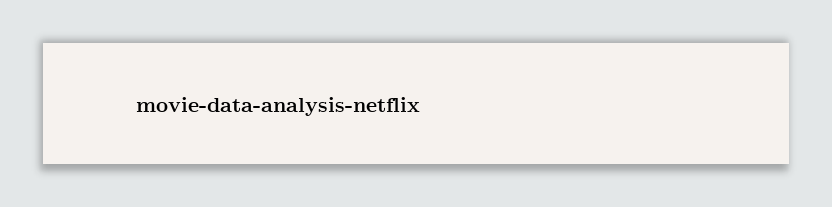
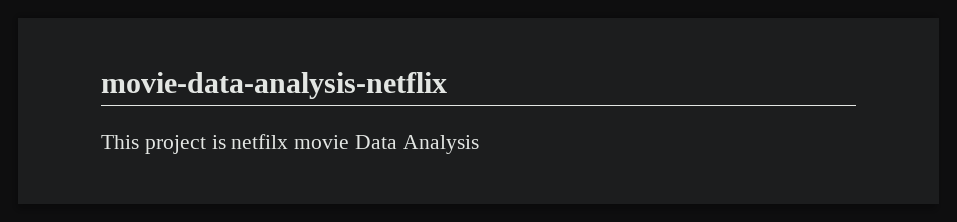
(420, 106) none -> [101,134,479,154] // This project is netfilx movie Data Analysis

